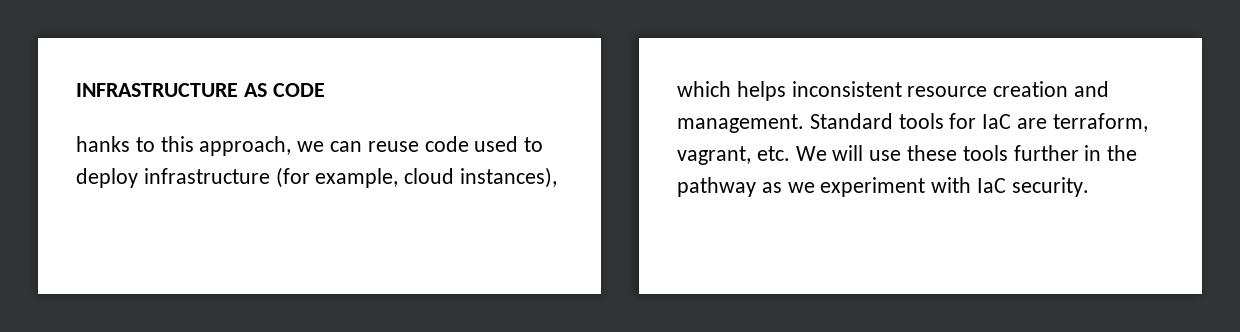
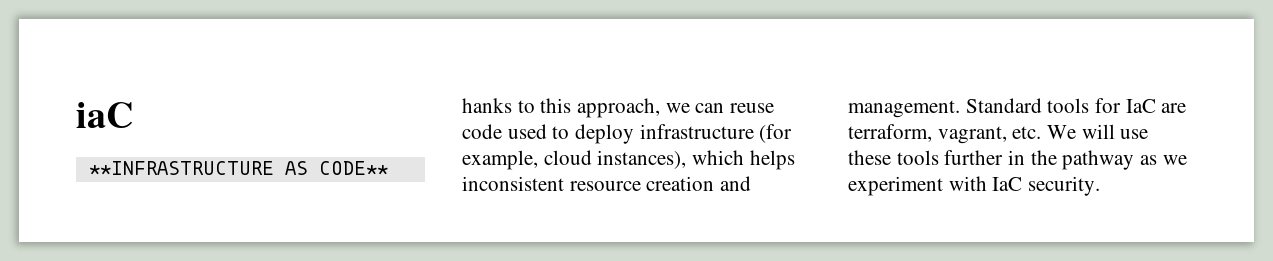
[76,83,325,97] INFRASTRUCTURE AS CODE -> [76,102,133,128] [88,161,388,175] iaC // **INFRASTRUCTURE AS CODE**

